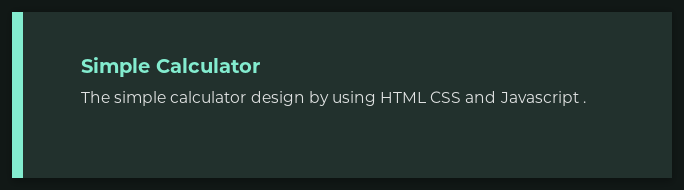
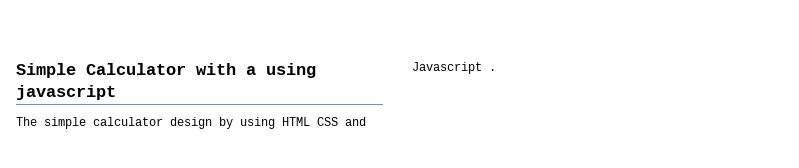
(260, 65) none -> [196,63,316,78] [16,85,116,100] with a using javascript

